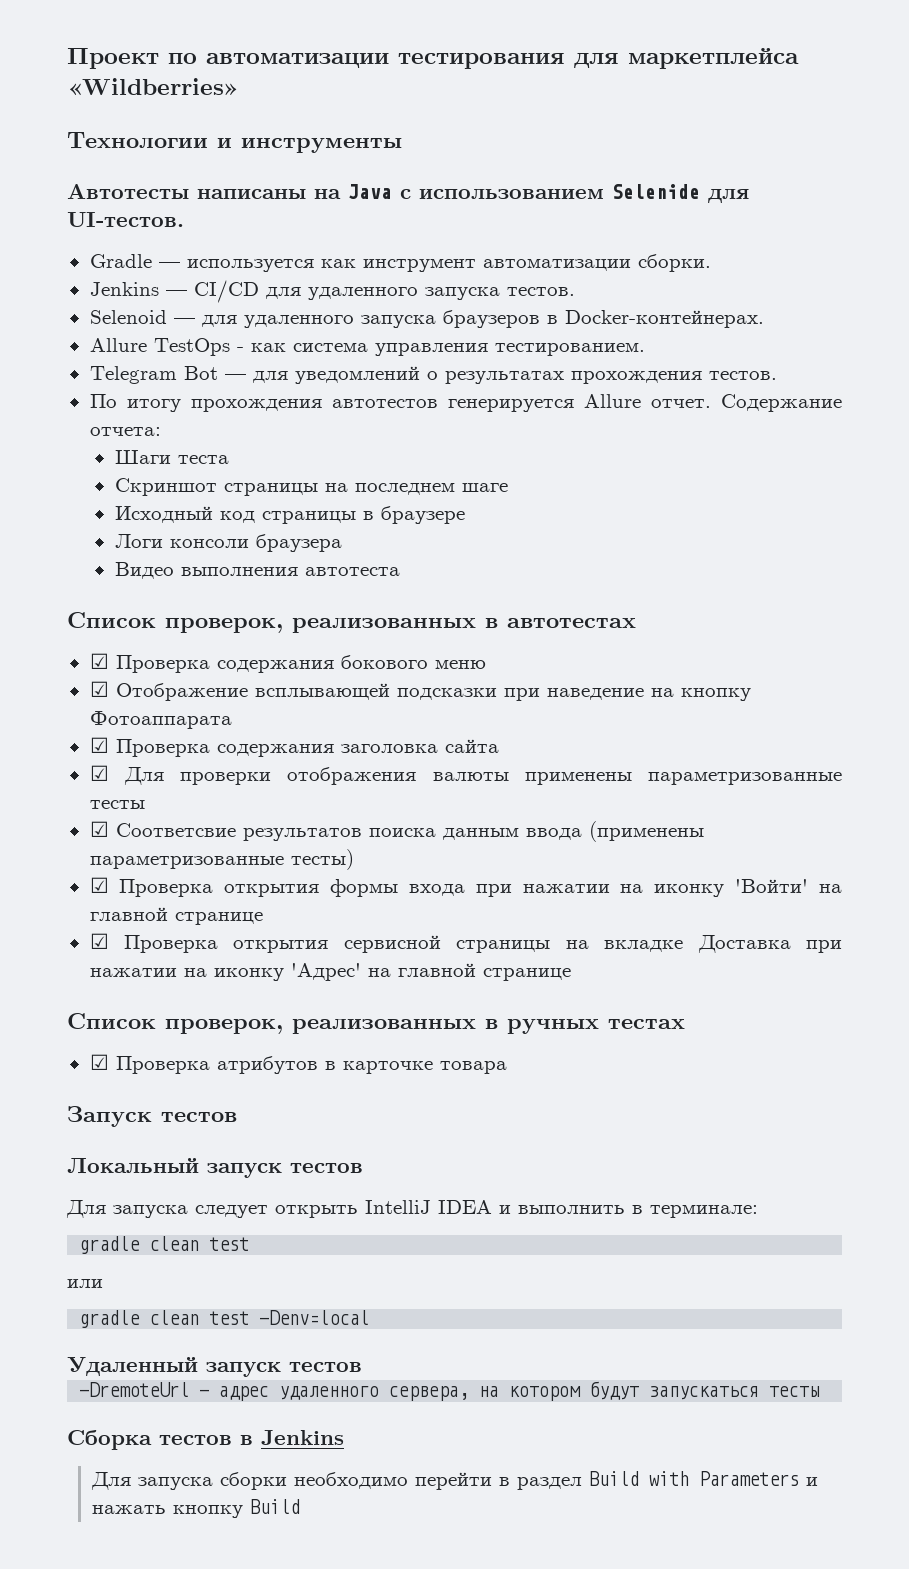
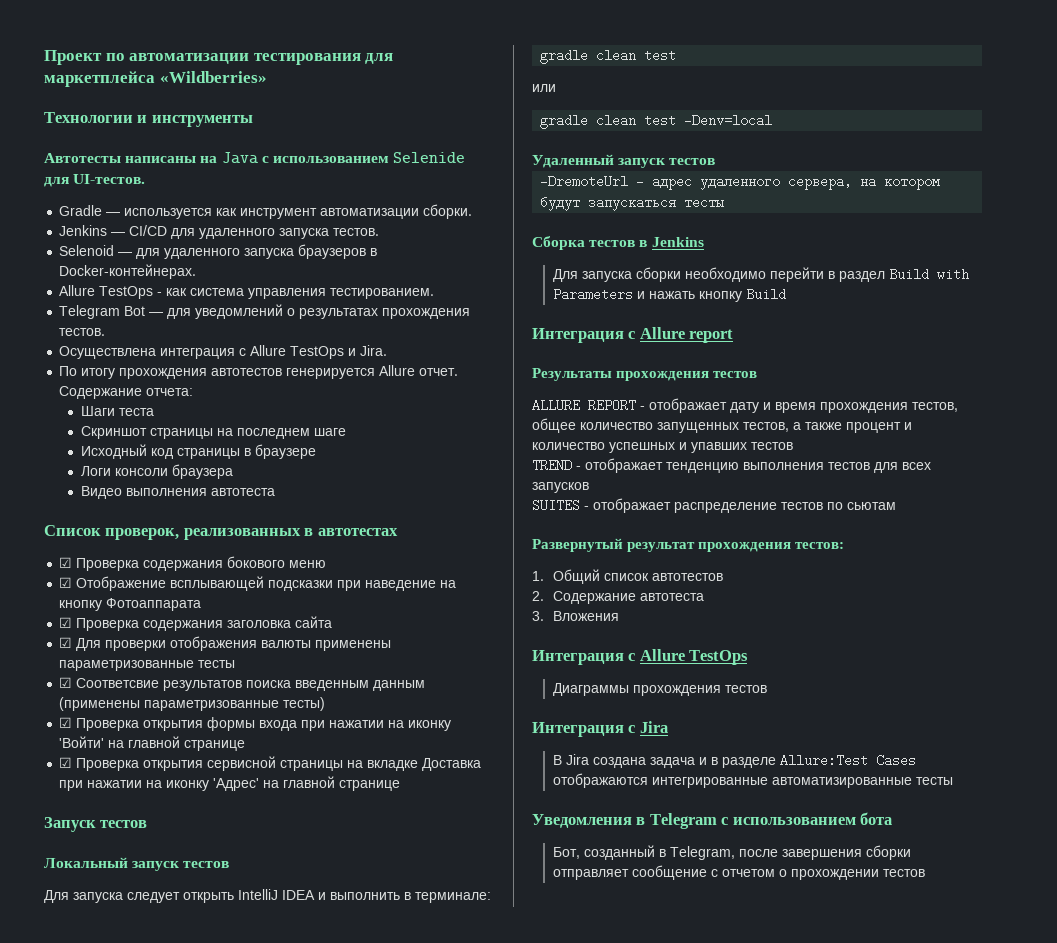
(777, 375) none -> [59,345,388,359] // Осуществлена интеграция с Allure TestOps и Jira.
[442,828,582,840] данным ввода -> [295,680,426,691] введенным данным
[67,1013,685,1034] [89,1054,507,1074] // Список проверок, реализованных в ручных тестах // ☑ Проверка атрибутов в карточке товара -> (401, 785) none
(301, 1506) none -> [532,327,734,343] [532,368,758,381] [532,398,958,413] [532,418,912,433] [532,442,793,453] [532,458,931,473] [532,482,589,493] [532,498,896,513] [532,538,845,552] [532,569,724,584] [532,591,705,604] [532,611,620,621] [532,649,749,665] [553,683,768,696] [532,721,668,737] [553,754,917,768] [553,773,954,788] [532,812,893,829] [553,845,912,860] [553,865,926,880] // Интеграция с Allure report // Результаты прохождения тестов // ALLURE REPORT - отображает дату и время прохождения тестов, общее количество запущенных тестов, а также процент и количество успешных и упавших тестов // TREND - отображает тенденцию выполнения тестов для всех запусков // SUITES - отображает распределение тестов по сьютам // Развернутый результат прохождения тестов: // 1. Общий список автотестов // 2. Содержание автотеста // 3. Вложения // Интеграция с Allure TestOps // Диаграммы прохождения тестов // Интеграция с Jira // В Jira создана задача и в разделе Allure:Test Cases отображаются интегрированные автоматизированные тесты // Уведомления в Telegram с использованием бота // Бот, созданный в Telegram, после завершения сборки отправляет сообщение с отчетом о прохождении тестов

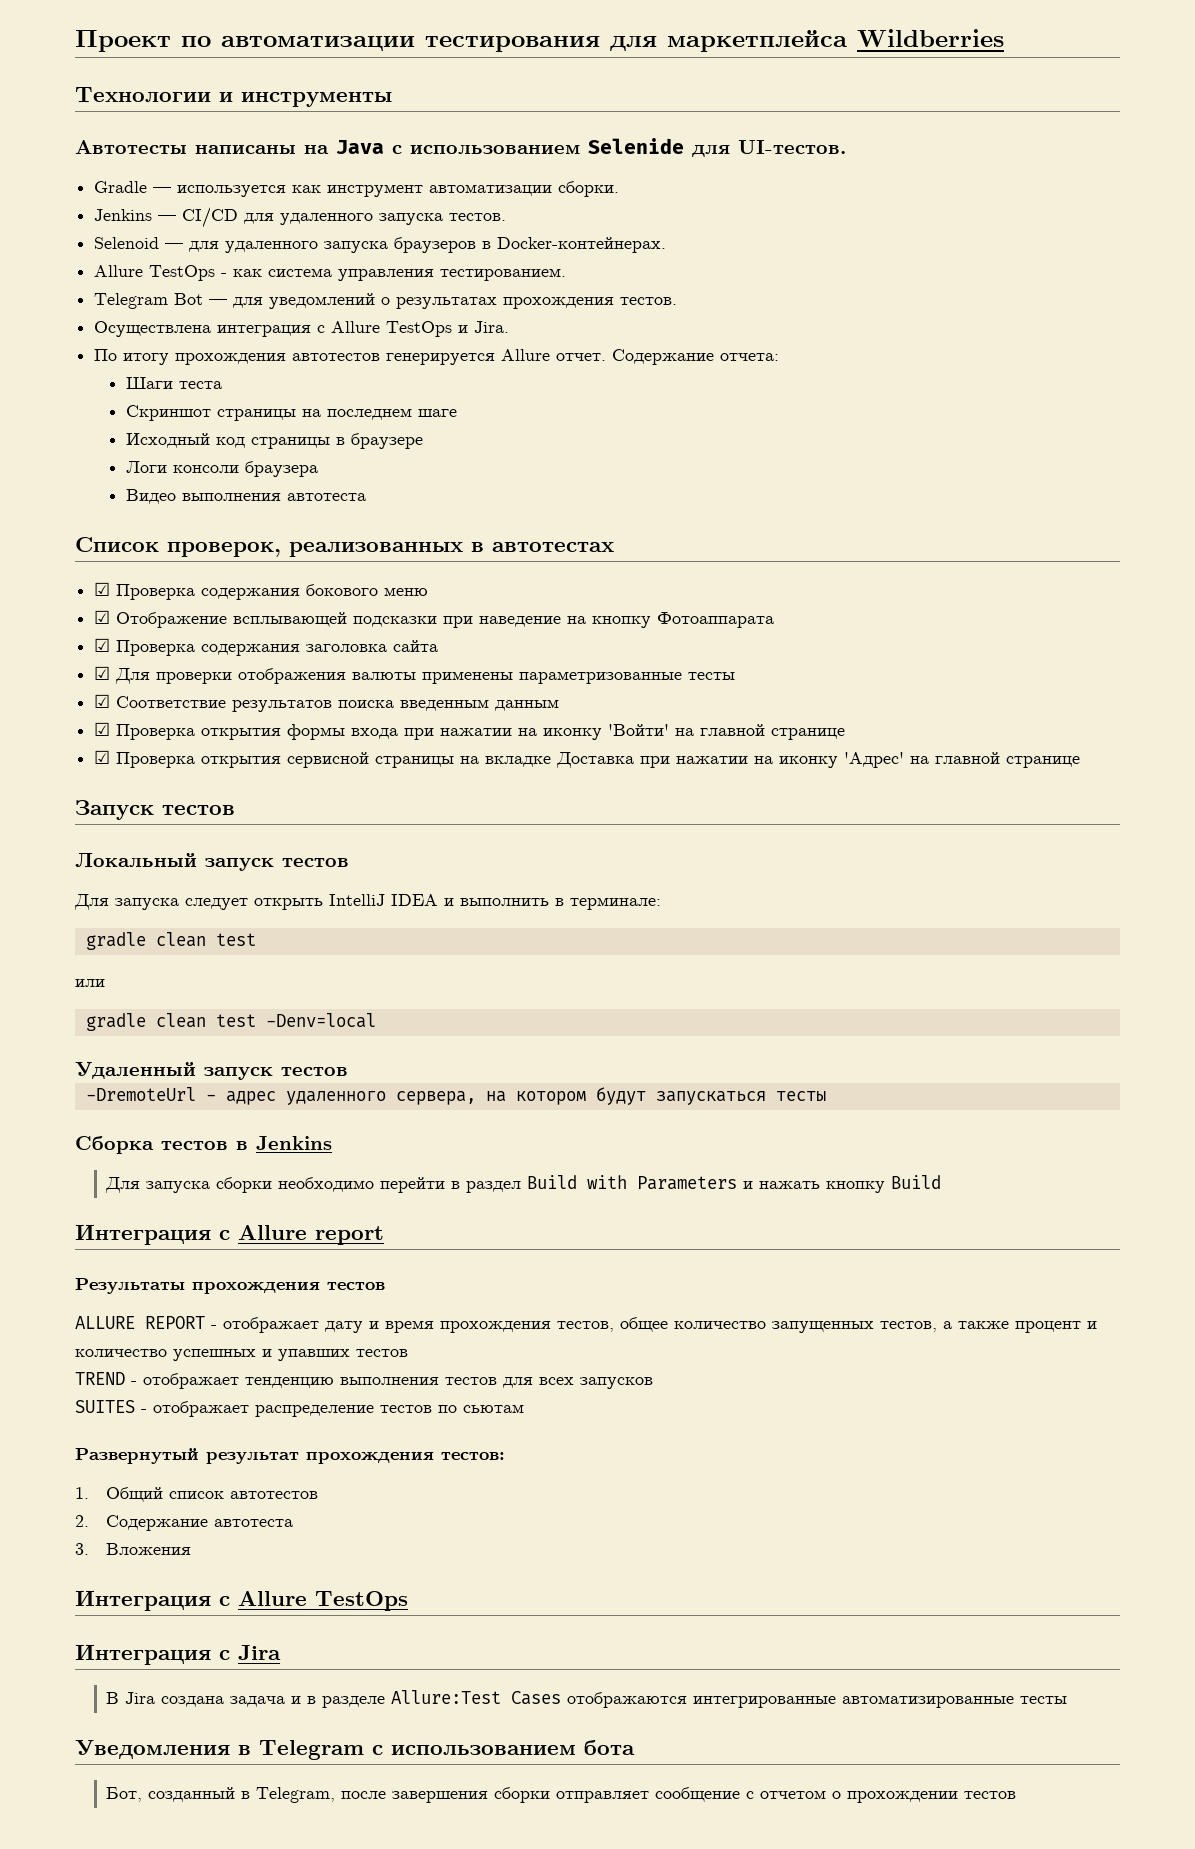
[159,71,267,83] «Wildberries» -> [857,29,1004,47] Wildberries
[76,678,160,688] Соответсвие -> [116,696,227,708] Соответствие
[59,697,326,711] (применены параметризованные тесты) -> (560, 705) none
[553,683,768,696] // Диаграммы прохождения тестов -> (408, 1601) none

